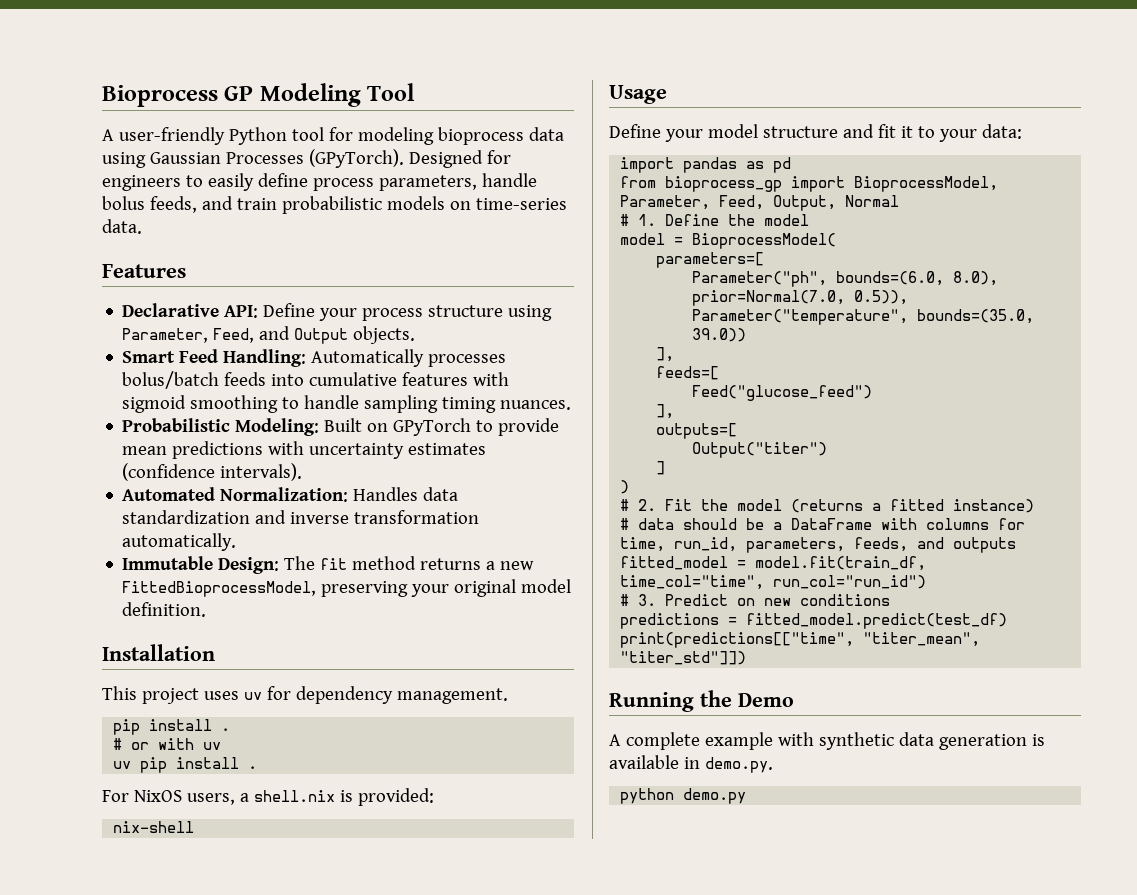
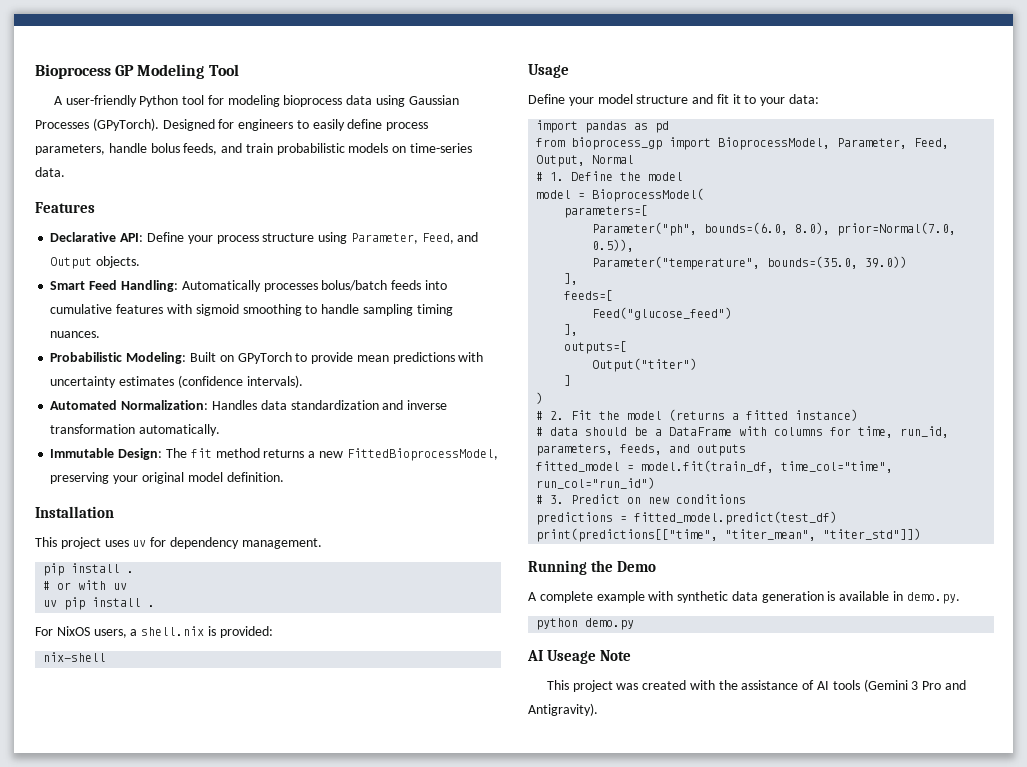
(747, 796) none -> [527,650,632,664] [546,679,966,692] [528,703,598,716] // AI Useage Note // This project was created with the assistance of AI tools (Gemini 3 Pro and Antigravity).

